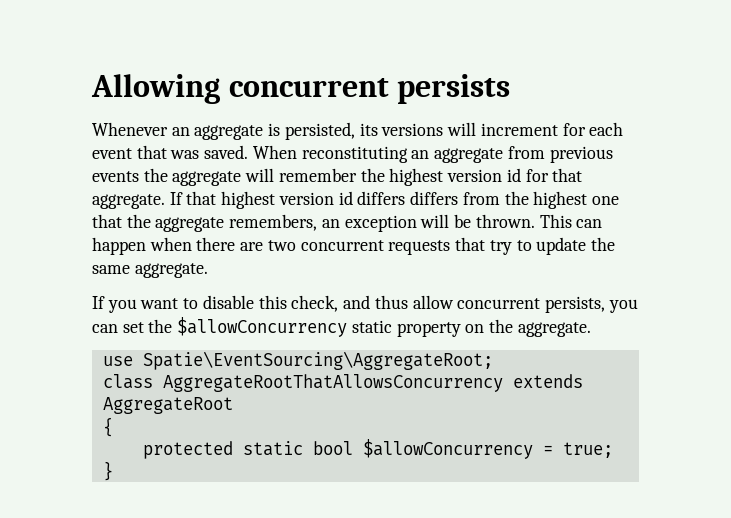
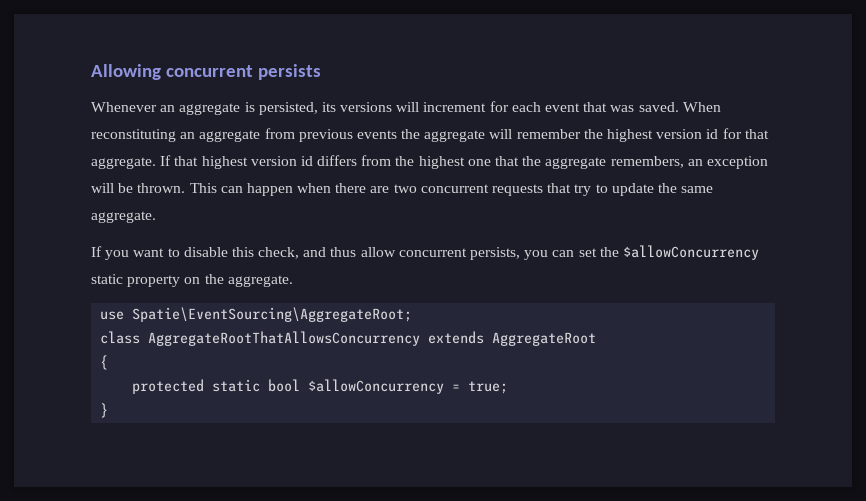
[410,191,459,205] differs -> (358, 160) none

